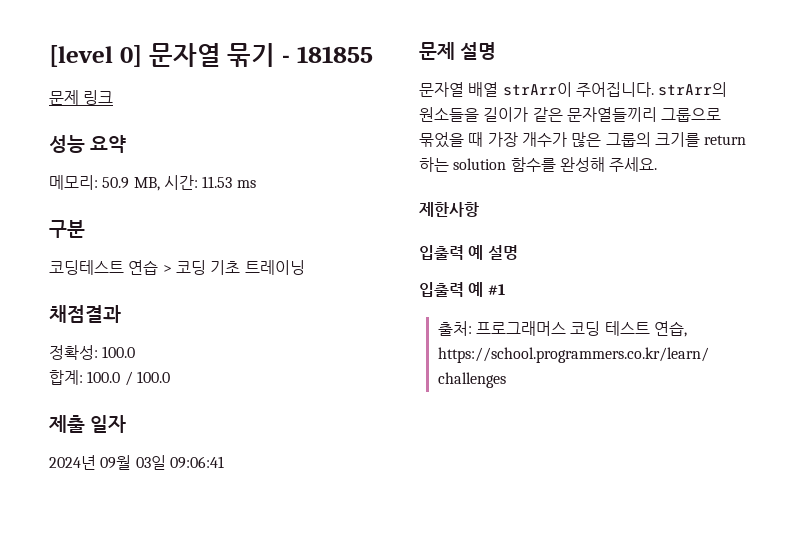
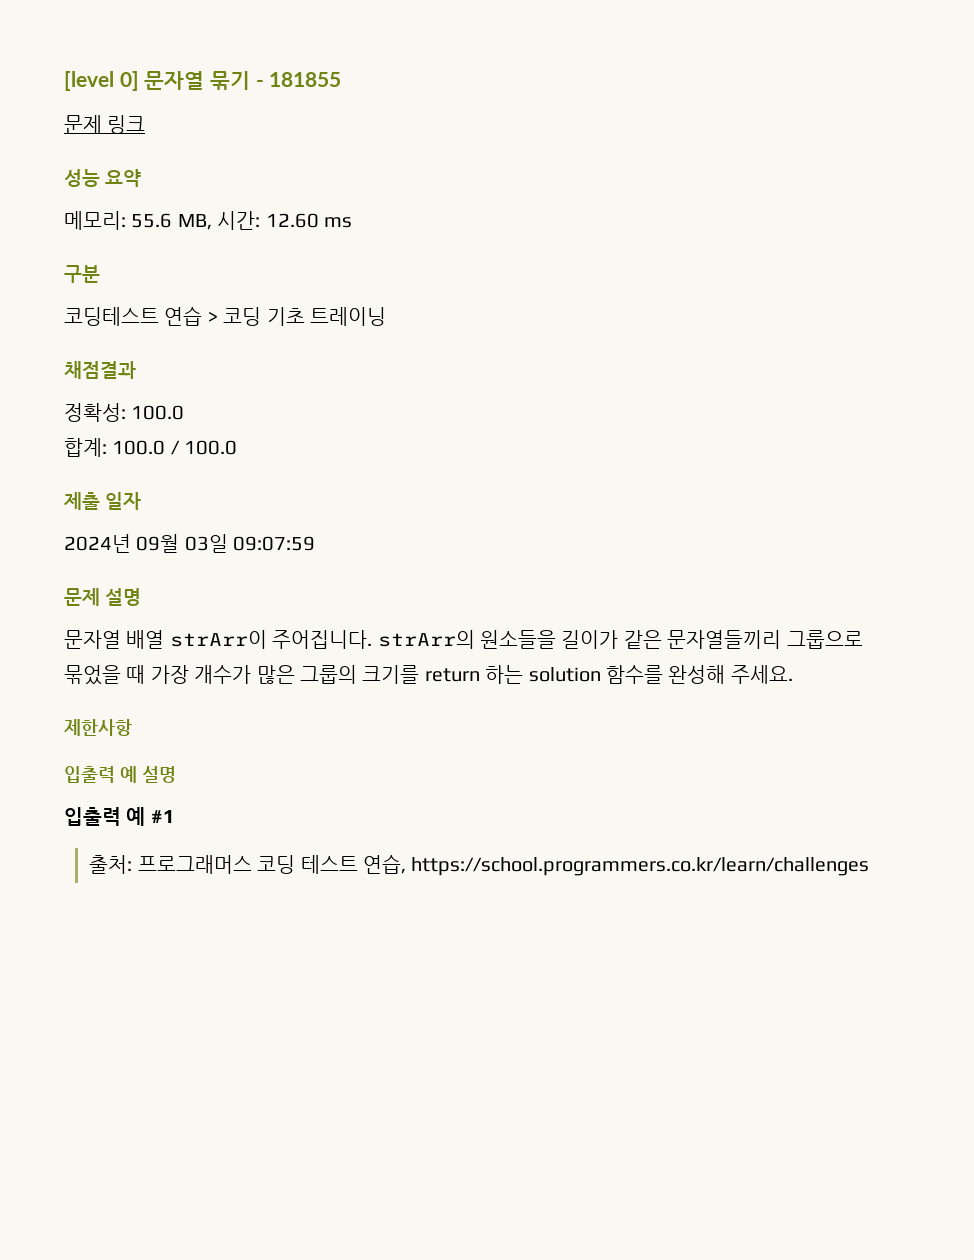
[102,177,130,189] 50.9 -> [131,213,173,228] 55.6
[202,176,233,188] 11.53 -> [265,213,319,228] 12.60
[169,456,224,469] 09:06:41 -> [233,536,316,551] 09:07:59

